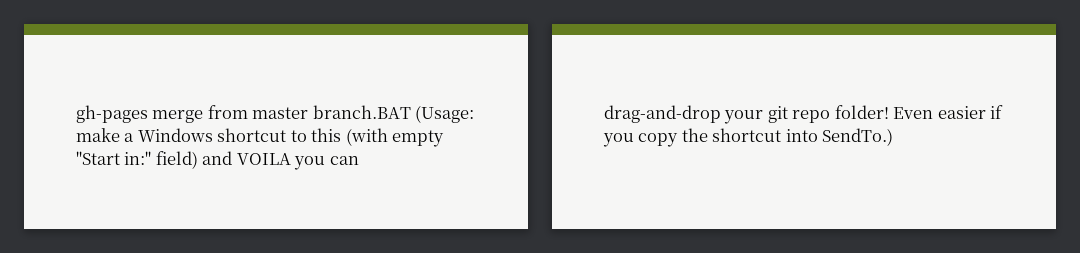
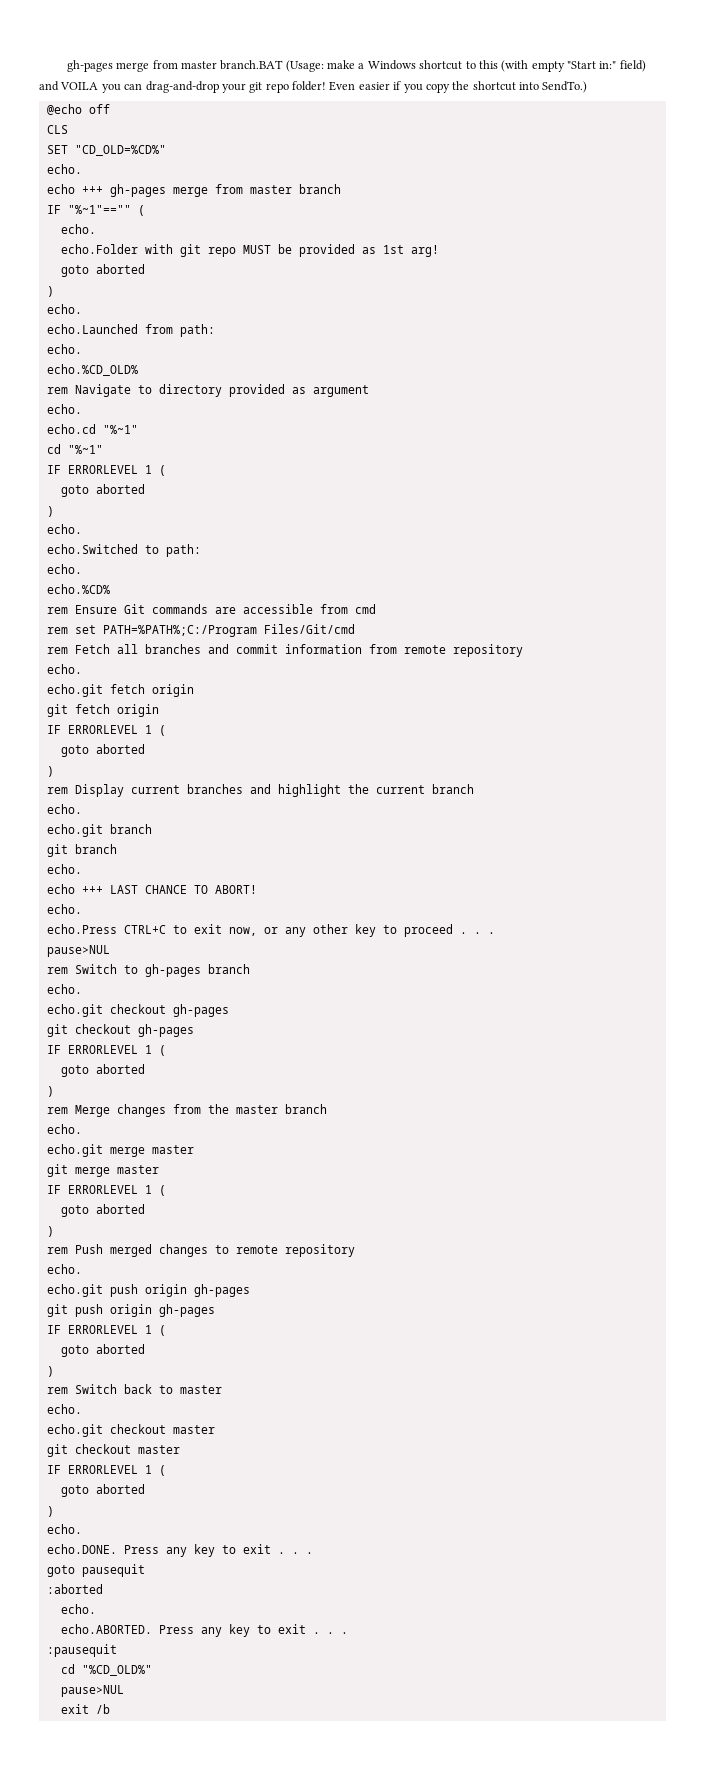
(894, 137) none -> [46,104,110,115] [46,125,68,134] [46,145,166,156] [46,164,82,174] [46,184,341,197] [46,205,145,216] [60,224,96,234] [60,244,439,257] [60,264,145,277] [46,286,54,297] [46,304,82,314] [46,324,215,337] [46,344,82,354] [46,364,138,376] [46,384,369,397] [46,404,82,414] [46,424,138,434] [46,444,103,454] [46,465,166,476] [60,484,145,497] [46,506,54,517] [46,524,82,534] [46,544,201,557] [46,564,82,574] [46,584,110,594] [46,604,376,614] [46,624,355,637] [46,644,523,657] [46,664,82,674] [46,684,194,697] [46,704,159,717] [46,725,166,736] [60,744,145,757] [46,766,54,777] [46,784,474,797] [46,804,82,814] [46,824,152,837] [46,844,117,857] [46,864,82,874] [46,884,257,894] [46,904,82,914] [46,924,495,937] [46,945,110,957] [46,964,250,977] [46,984,82,994] [46,1004,229,1017] [46,1024,194,1037] [46,1045,166,1056] [60,1064,145,1077] [46,1086,54,1097] [46,1104,327,1117] [46,1124,82,1134] [46,1144,194,1157] [46,1164,159,1177] [46,1185,166,1196] [60,1204,145,1217] [46,1226,54,1237] [46,1244,355,1257] [46,1264,82,1274] [46,1284,250,1297] [46,1304,215,1317] [46,1325,166,1336] [60,1344,145,1357] [46,1366,54,1377] [46,1384,222,1394] [46,1404,82,1414] [46,1424,215,1437] [46,1444,180,1457] [46,1465,166,1476] [60,1484,145,1497] [46,1506,54,1517] [46,1524,82,1534] [46,1544,313,1557] [46,1564,145,1577] [46,1584,103,1594] [60,1604,96,1614] [60,1624,348,1637] [46,1644,117,1657] [60,1664,152,1676] [60,1685,124,1697] [60,1704,110,1714] // @echo off // CLS // SET "CD_OLD=%CD%" // echo. // echo +++ gh-pages merge from master branch // IF "%~1"=="" ( // echo. // echo.Folder with git repo MUST be provided as 1st arg! // goto aborted // ) // echo. // echo.Launched from path: // echo. // echo.%CD_OLD% // rem Navigate to directory provided as argument // echo. // echo.cd "%~1" // cd "%~1" // IF ERRORLEVEL 1 ( // goto aborted // ) // echo. // echo.Switched to path: // echo. // echo.%CD% // rem Ensure Git commands are accessible from cmd // rem set PATH=%PATH%;C:/Program Files/Git/cmd // rem Fetch all branches and commit information from remote repository // echo. // echo.git fetch origin // git fetch origin // IF ERRORLEVEL 1 ( // goto aborted // ) // rem Display current branches and highlight the current branch // echo. // echo.git branch // git branch // echo. // echo +++ LAST CHANCE TO ABORT! // echo. // echo.Press CTRL+C to exit now, or any other key to proceed . . . // pause>NUL // rem Switch to gh-pages branch // echo. // echo.git checkout gh-pages // git checkout gh-pages // IF ERRORLEVEL 1 ( // goto aborted // ) // rem Merge changes from the master branch // echo. // echo.git merge master // git merge master // IF ERRORLEVEL 1 ( // goto aborted // ) // rem Push merged changes to remote repository // echo. // echo.git push origin gh-pages // git push origin gh-pages // IF ERRORLEVEL 1 ( // goto aborted // ) // rem Switch back to master // echo. // echo.git checkout master // git checkout master // IF ERRORLEVEL 1 ( // goto aborted // ) // echo. // echo.DONE. Press any key to exit . . . // goto pausequit // :aborted // echo. // echo.ABORTED. Press any key to exit . . . // :pausequit // cd "%CD_OLD%" // pause>NUL // exit /b

